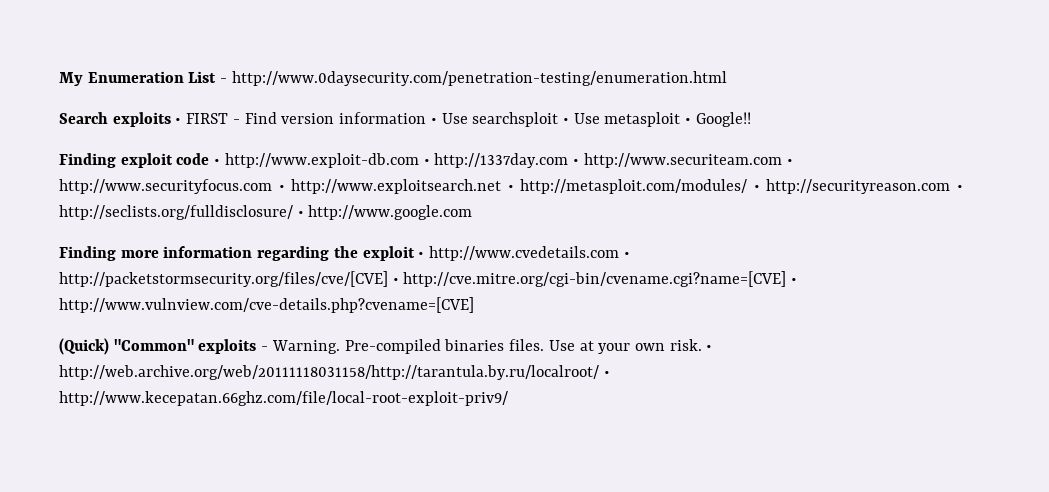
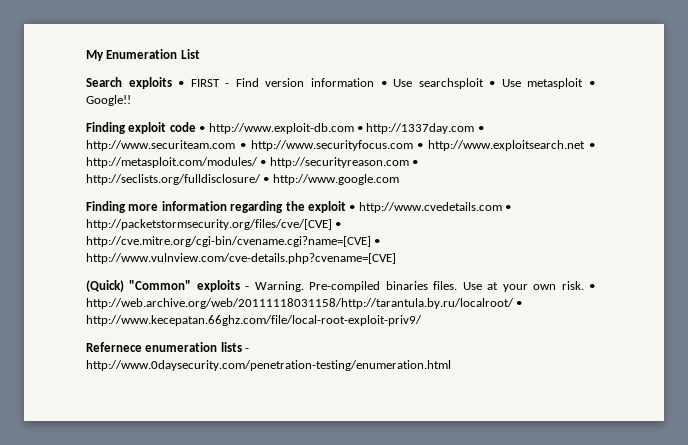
[220,71,727,86] - http://www.0daysecurity.com/penetration-testing/enumeration.html -> (200, 54) none
(508, 398) none -> [86,342,250,352] [86,360,451,371] // Refernece enumeration lists - http://www.0daysecurity.com/penetration-testing/enumeration.html

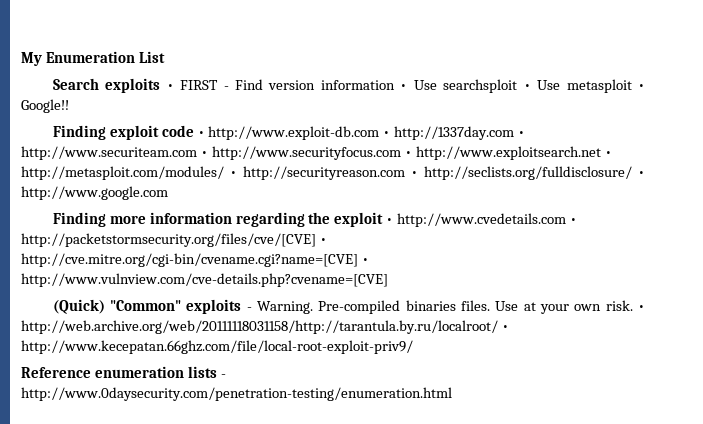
[86,342,142,352] Refernece -> [21,367,91,378] Reference

